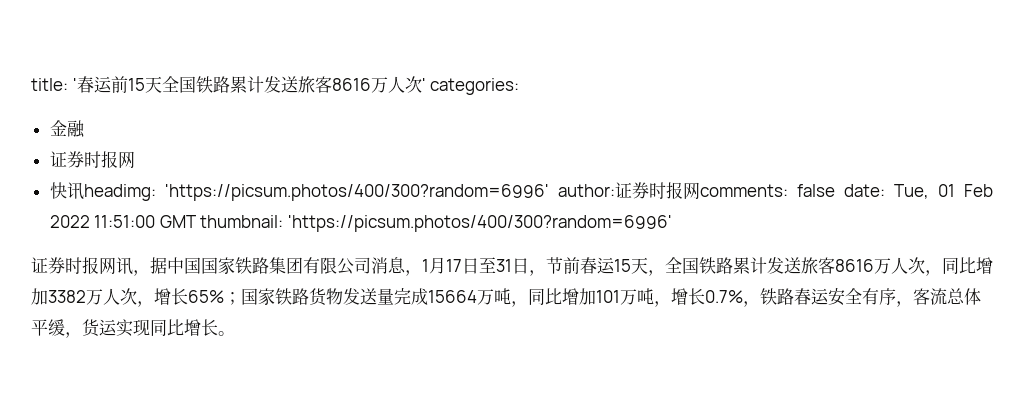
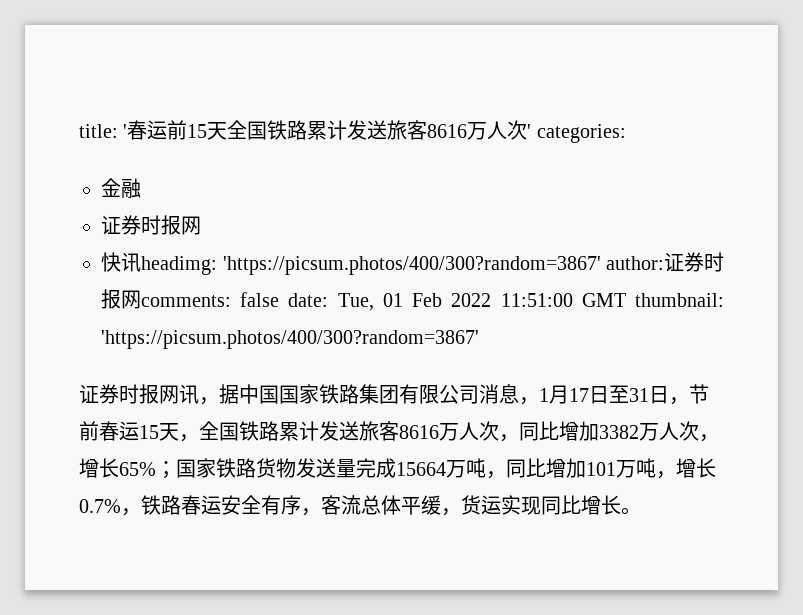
[164,184,549,201] 'https://picsum.photos/400/300?random=6996' -> [222,256,601,275] 'https://picsum.photos/400/300?random=3867'
[288,215,673,232] 'https://picsum.photos/400/300?random=6996' -> [101,330,479,349] 'https://picsum.photos/400/300?random=3867'

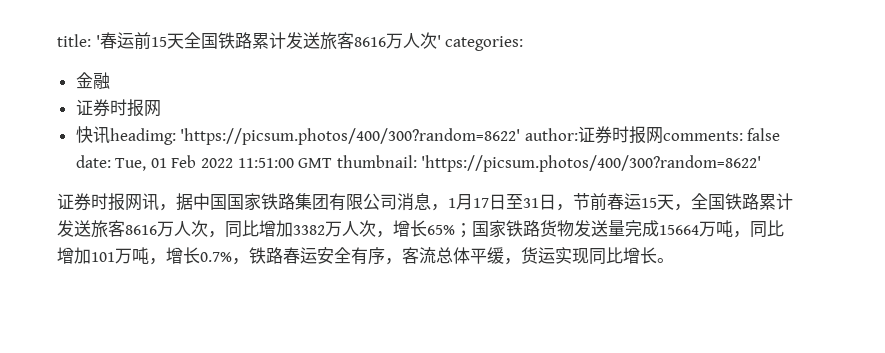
[222,256,601,275] 'https://picsum.photos/400/300?random=3867' -> [180,128,521,145] 'https://picsum.photos/400/300?random=8622'
[101,330,479,349] 'https://picsum.photos/400/300?random=3867' -> [421,155,762,172] 'https://picsum.photos/400/300?random=8622'

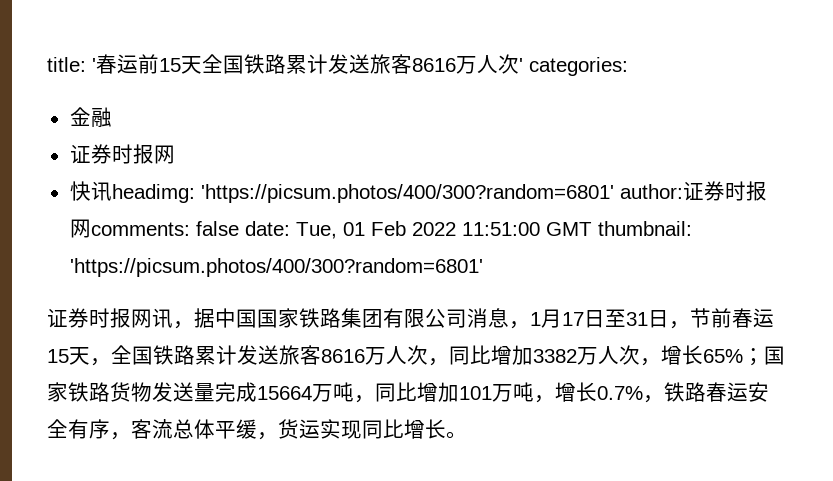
[180,128,521,145] 'https://picsum.photos/400/300?random=8622' -> [200,184,614,203] 'https://picsum.photos/400/300?random=6801'
[421,155,762,172] 'https://picsum.photos/400/300?random=8622' -> [69,258,483,277] 'https://picsum.photos/400/300?random=6801'

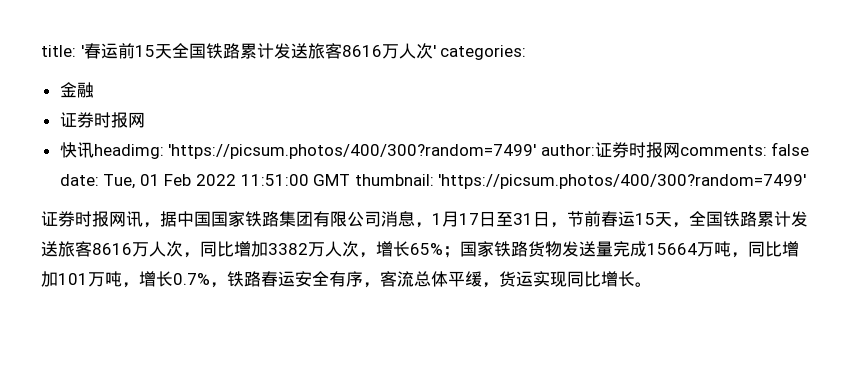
[200,184,614,203] 'https://picsum.photos/400/300?random=6801' -> [168,144,537,159] 'https://picsum.photos/400/300?random=7499'
[69,258,483,277] 'https://picsum.photos/400/300?random=6801' -> [438,174,807,189] 'https://picsum.photos/400/300?random=7499'

